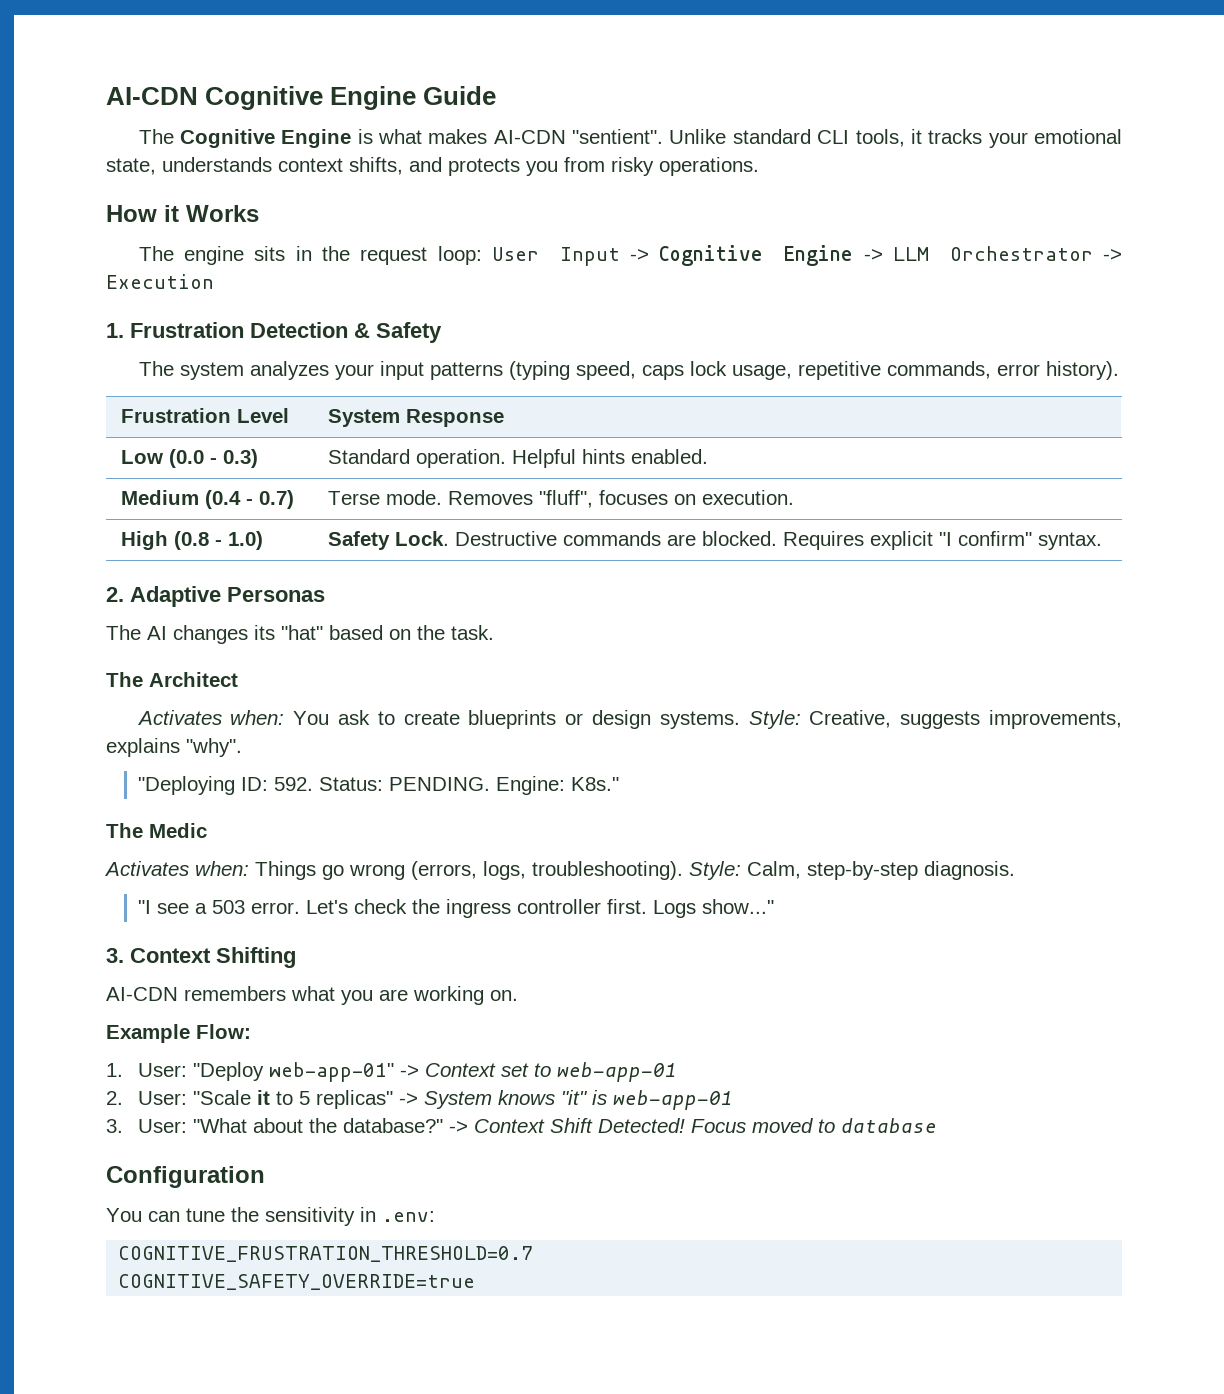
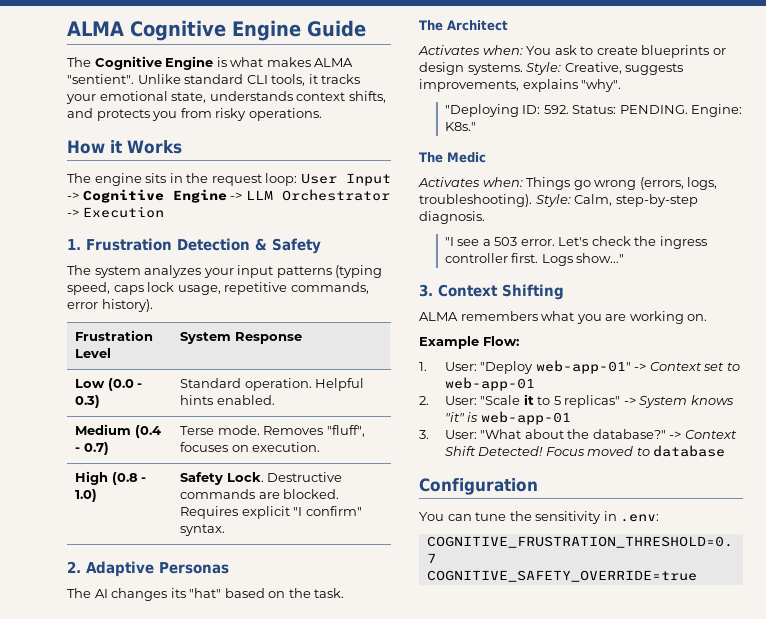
[106,87,198,105] AI-CDN -> [67,21,124,36] ALMA
[493,130,566,144] AI-CDN -> [314,58,354,67] ALMA
[106,987,178,1001] AI-CDN -> [419,312,458,321] ALMA

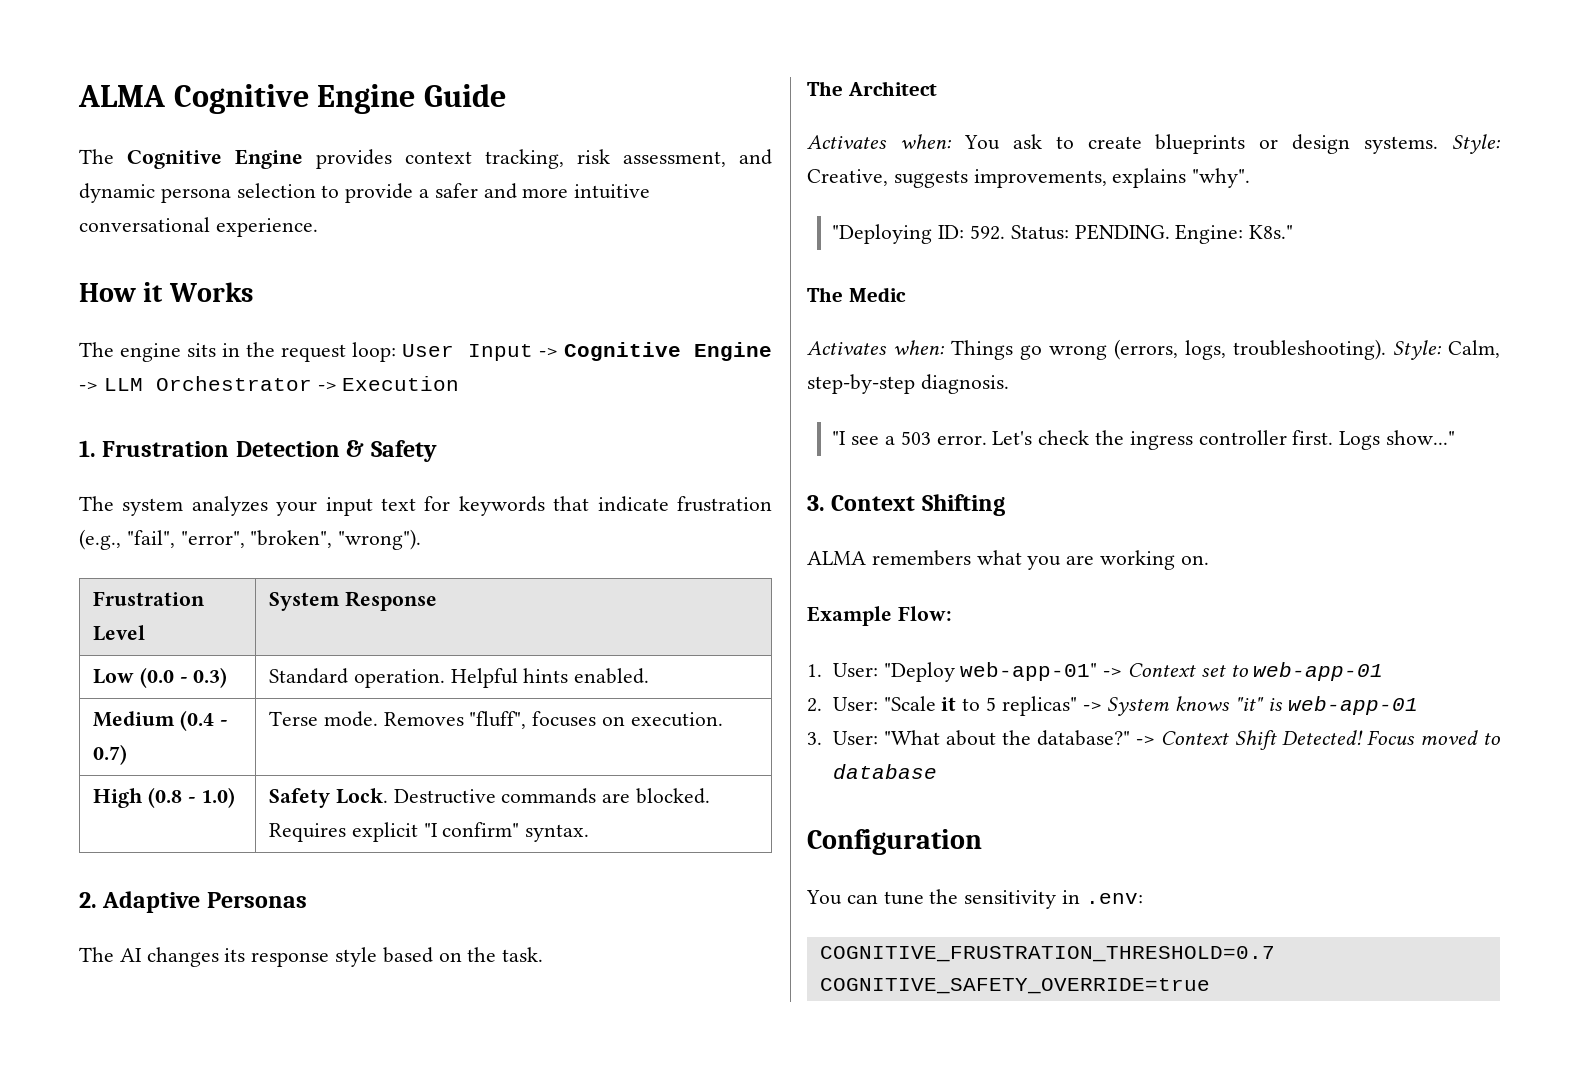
[216,57,354,67] [67,74,361,86] [66,91,386,104] [67,108,322,121] is what makes ALMA "sentient". Unlike standard CLI tools, it tracks your emotional state, understands context shifts, and protects you from risky operations. -> [316,149,772,169] [79,183,651,203] [79,217,318,237] provides context tracking, risk assessment, and dynamic persona selection to provide a safer and more intuitive conversational experience.
[276,265,383,278] [67,282,369,295] [67,299,153,312] patterns (typing speed, caps lock usage, repetitive commands, error history). -> [381,496,772,516] [79,529,422,550] text for keywords that indicate frustration (e.g., "fail", "error", "broken", "wrong").
[189,588,222,598] "hat" -> [251,947,378,967] response style

